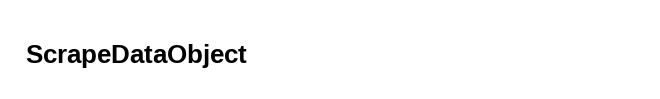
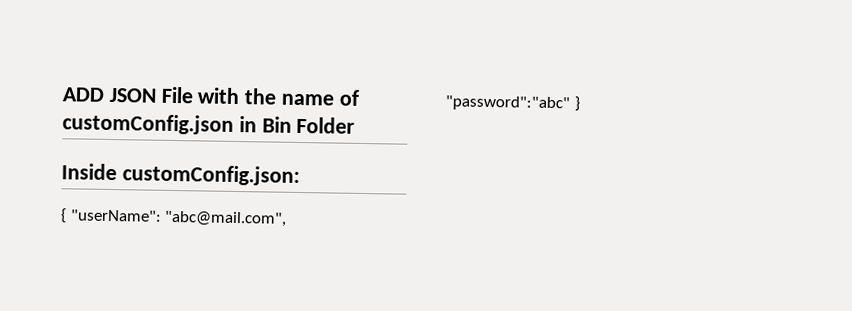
[26,44,247,68] ScrapeDataObject -> [62,86,360,106] [62,113,356,135] [61,163,300,186] [60,208,288,227] [445,95,580,112] ADD JSON File with the name of customConfig.json in Bin Folder // Inside customConfig.json: // { "userName": "abc@mail.com", "password":"abc" }

